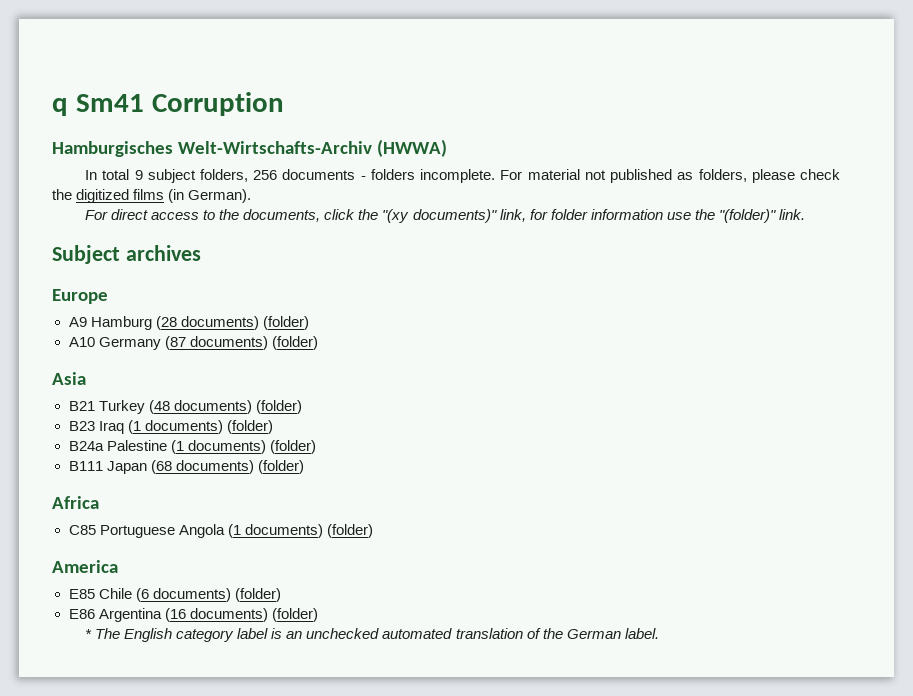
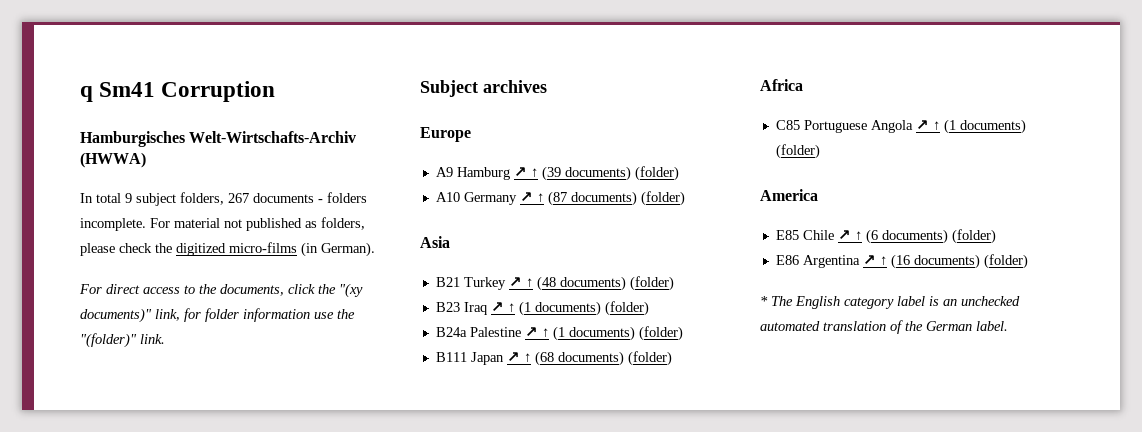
[253,170,278,180] 256 -> [228,193,249,203] 267
[133,189,165,200] films -> [229,242,297,253] micro-films
[155,316,177,330] (28 -> [513,166,561,181] ↗ ↑ (39
(161, 343) none -> [519,192,544,202] ↗ ↑
(145, 407) none -> [508,277,533,287] ↗ ↑
(124, 427) none -> [490,302,515,312] ↗ ↑
(167, 445) none -> [524,327,549,337] ↗ ↑
(147, 467) none -> [506,352,531,362] ↗ ↑
(225, 531) none -> [915,120,940,130] ↗ ↑
(132, 593) none -> [837,230,862,240] ↗ ↑
(162, 615) none -> [862,255,887,265] ↗ ↑

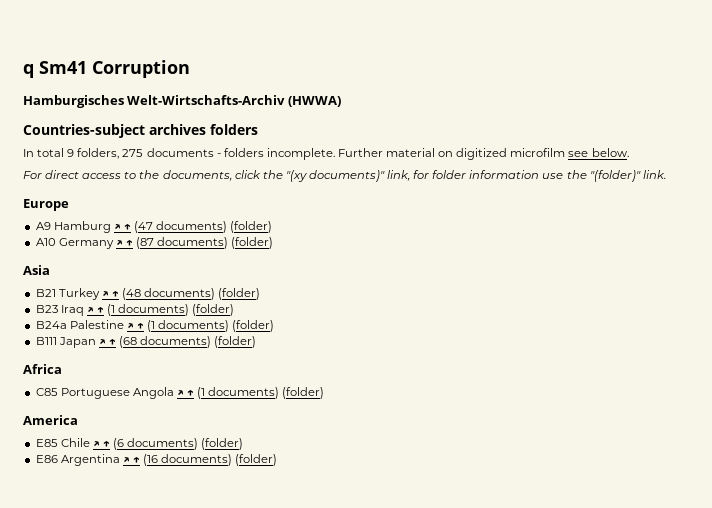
(146, 160) none -> [23,124,258,138] // Countries-subject archives folders
[136,192,249,206] subject folders, 267 -> [77,148,144,159] folders, 275
[150,217,365,231] [80,242,375,257] For material not published as folders, please check the digitized micro-films (in German). -> [337,148,629,160] Further material on digitized microfilm see below.
[420,80,547,97] // Subject archives -> (666, 174) none
[541,166,561,181] (39 -> [134,221,154,233] (47
[760,296,1020,309] [760,320,1008,334] // * The English category label is an unchecked automated translation of the German label. -> (278, 460) none

